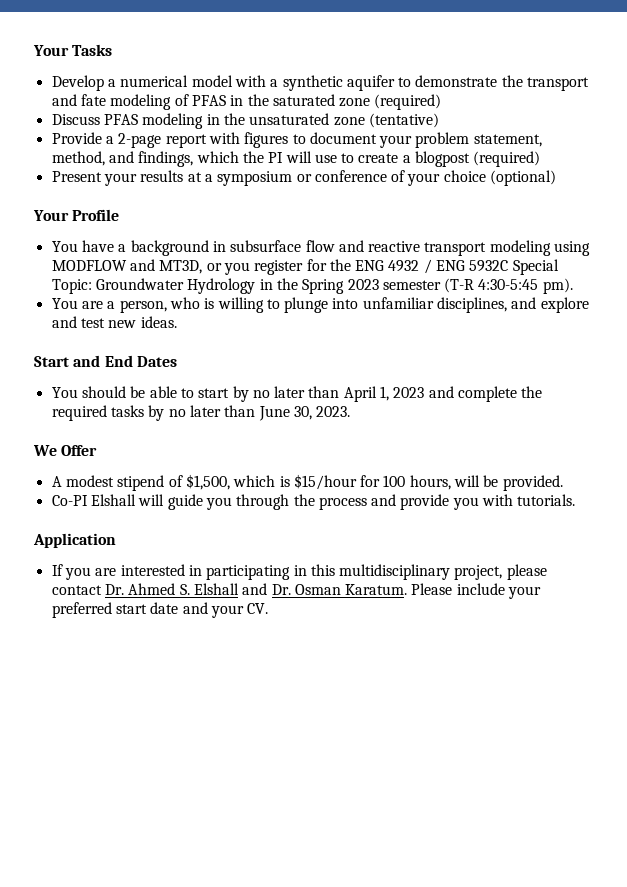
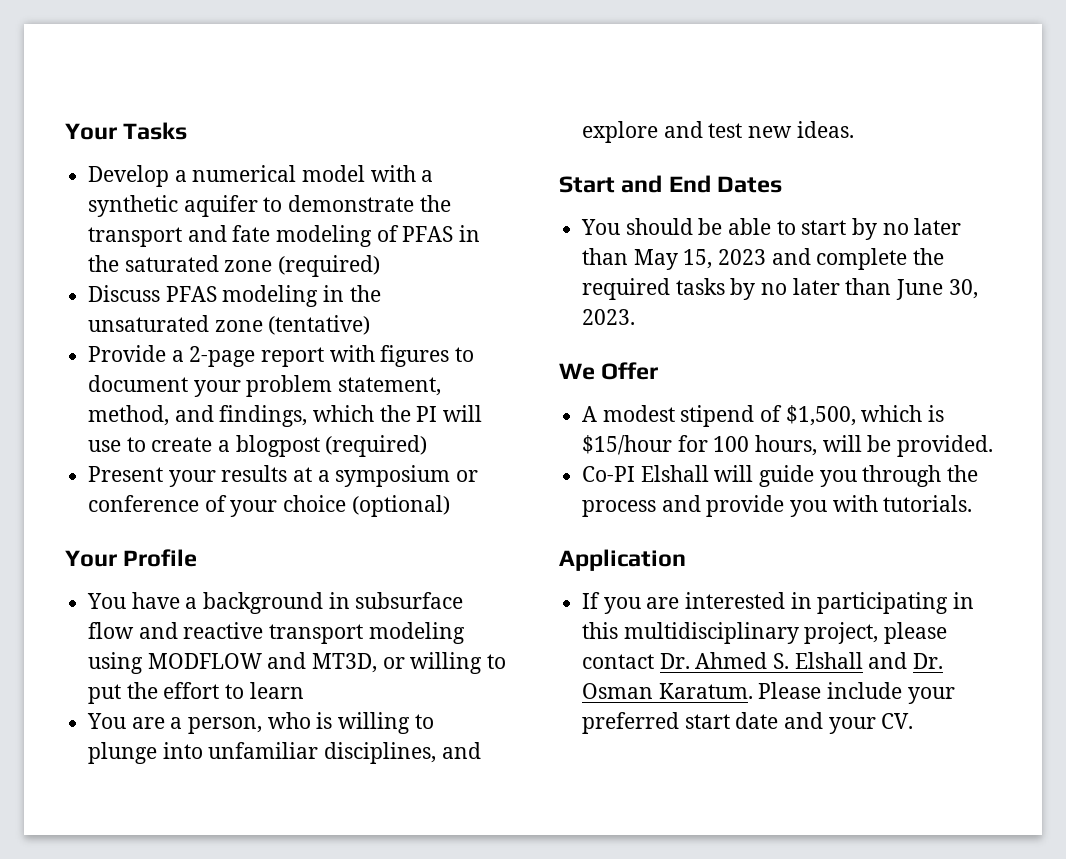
[223,259,559,275] [51,278,573,294] you register for the ENG 4932 / ENG 5932C Special Topic: Groundwater Hydrology in the Spring 2023 semester (T-R 4:30-5:45 pm). -> [410,652,507,674] [88,682,304,704] willing to put the effort to learn
[343,386,390,402] April 1, -> [633,249,713,270] May 15,

